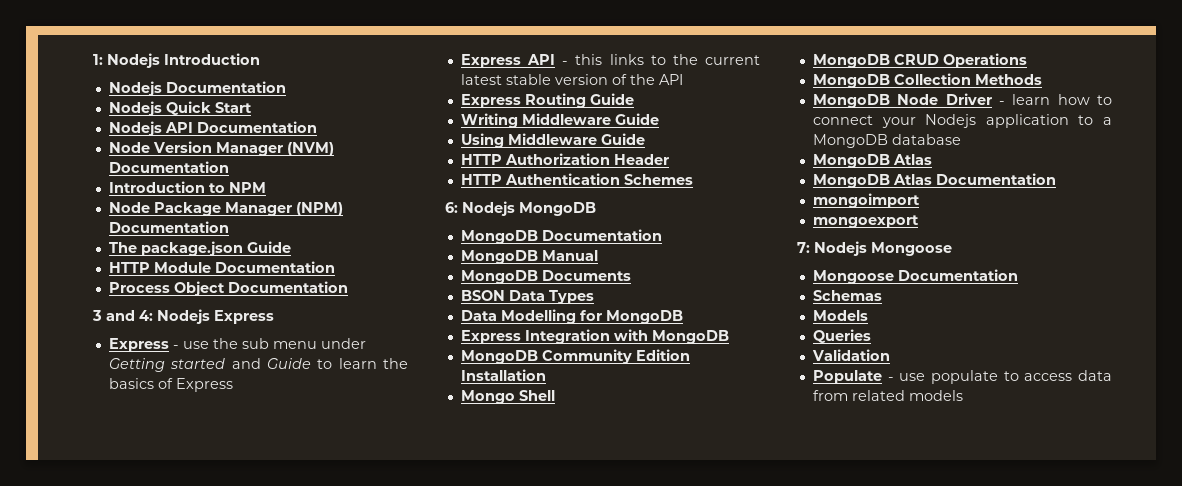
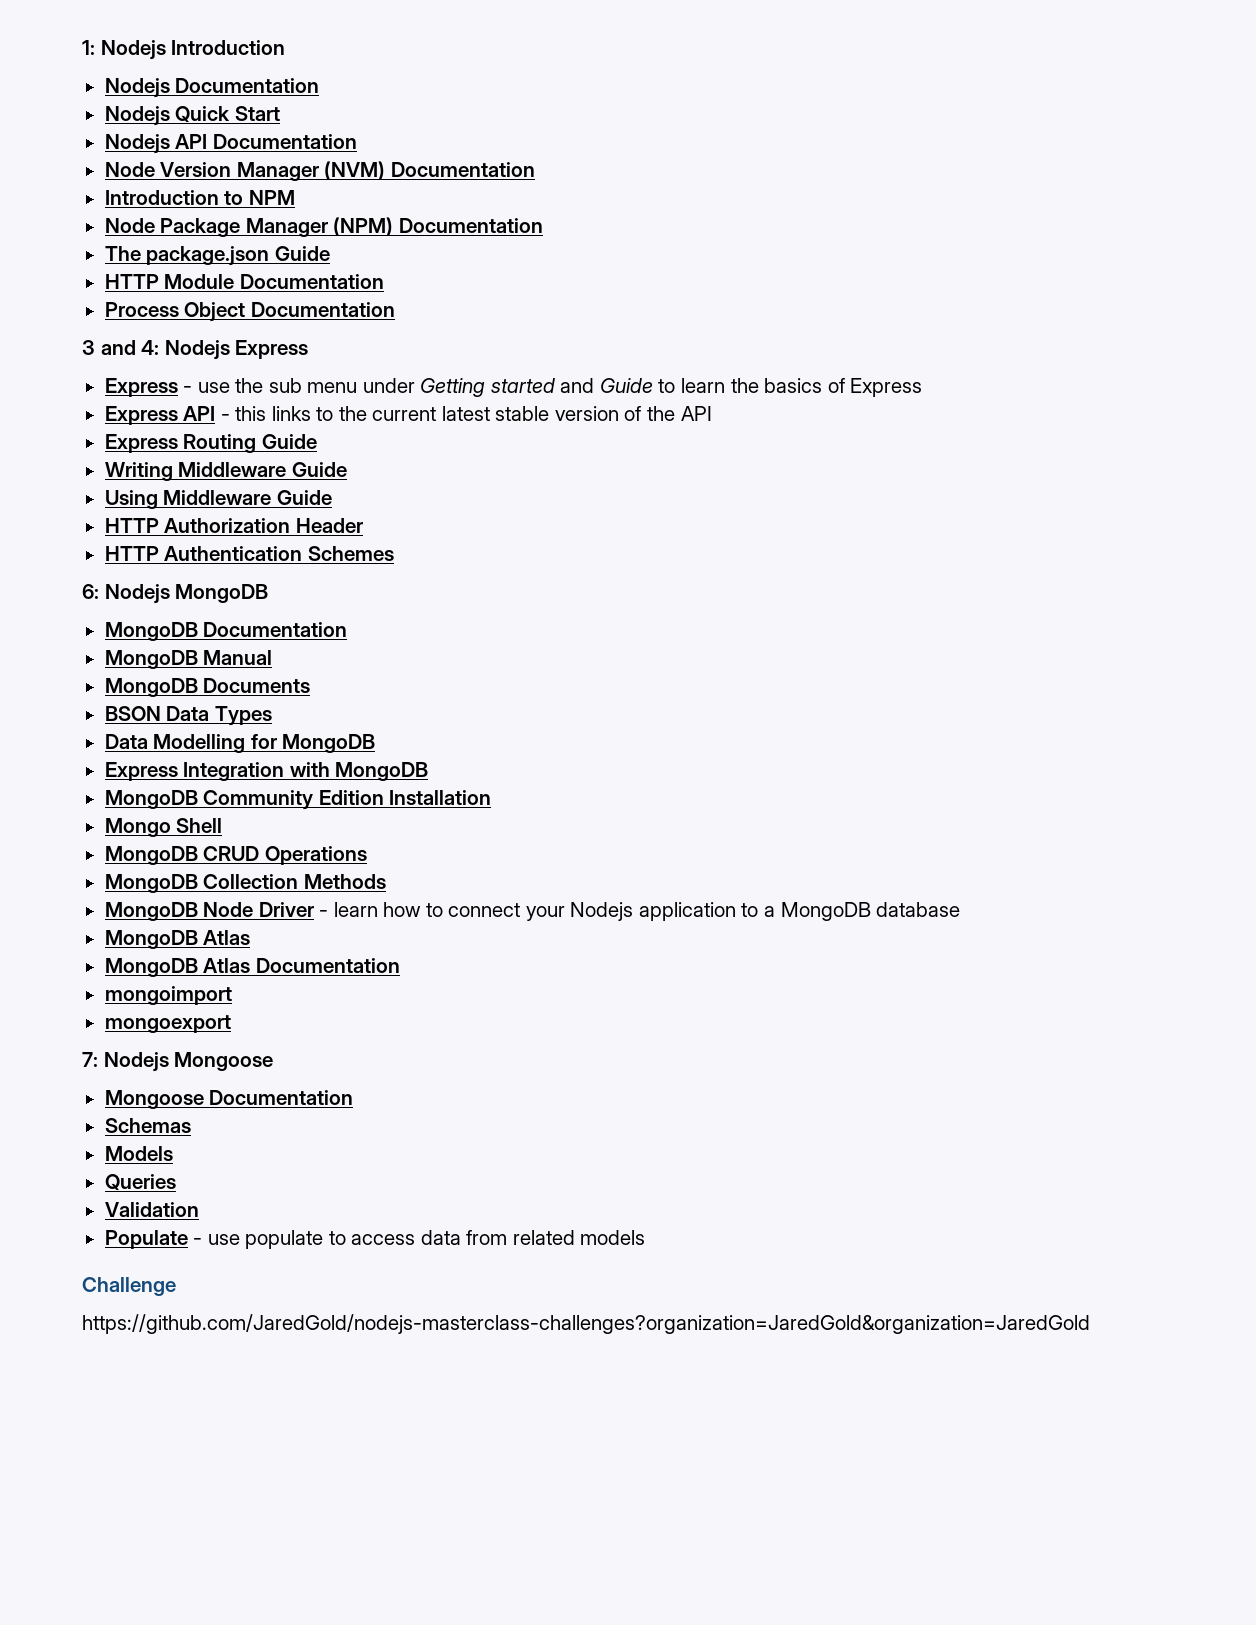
(963, 395) none -> [82,1277,176,1296] [82,1314,1090,1334] // Challenge // https://github.com/JaredGold/nodejs-masterclass-challenges?organization=JaredGold&organization=JaredGold

